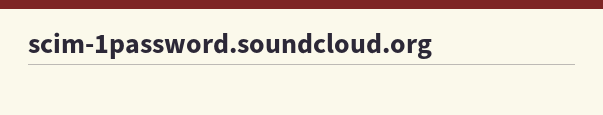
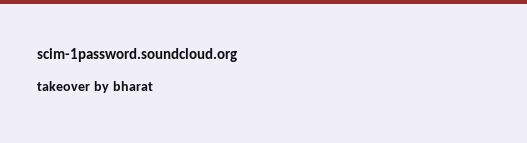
(432, 45) none -> [37,81,153,93] // takeover by bharat

